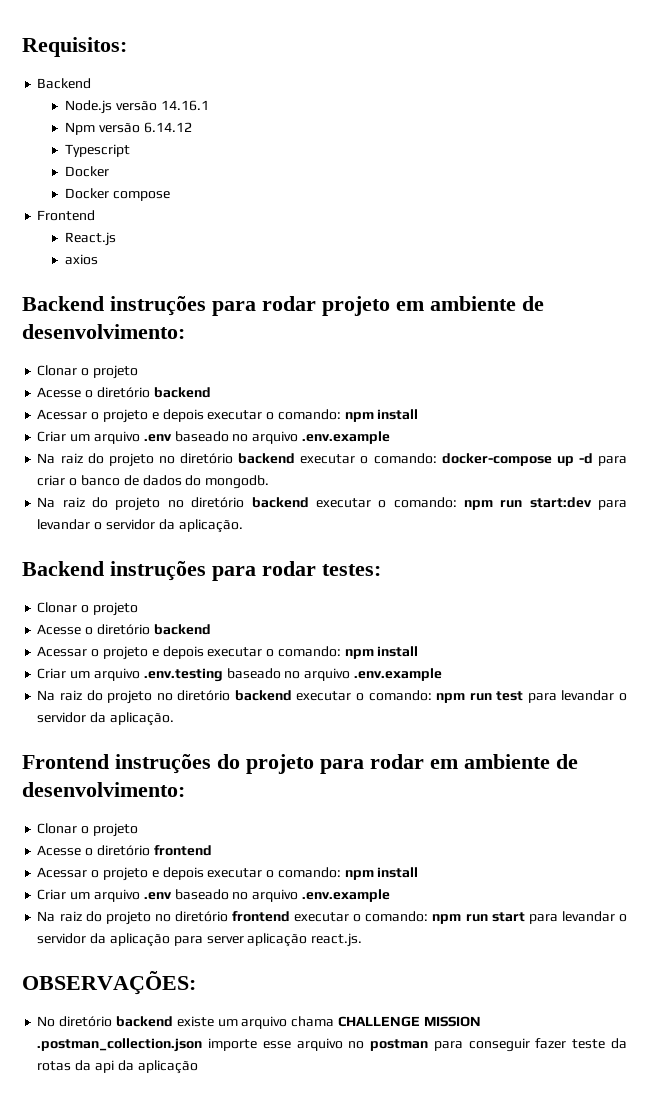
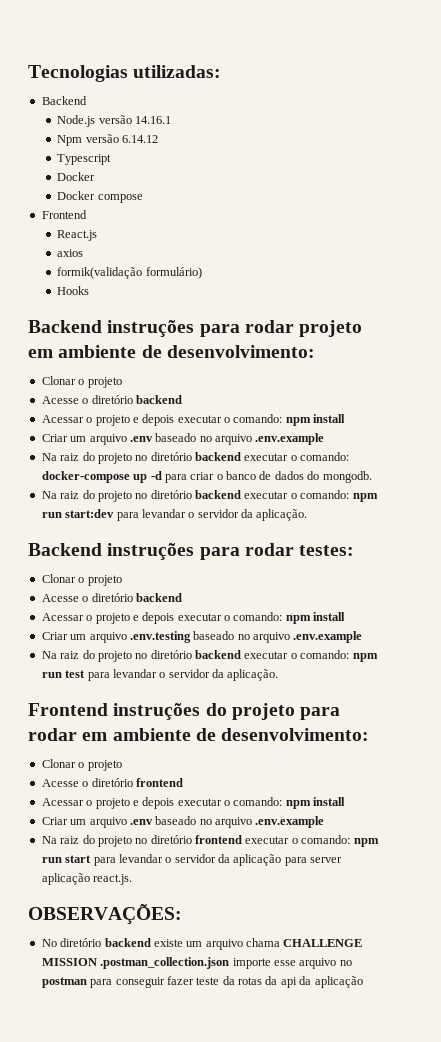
[22,37,127,57] Requisitos: -> [28,65,222,82] Tecnologias utilizadas:
(98, 259) none -> [57,267,202,279] [57,286,90,295] // formik(validação formulário) // Hooks

